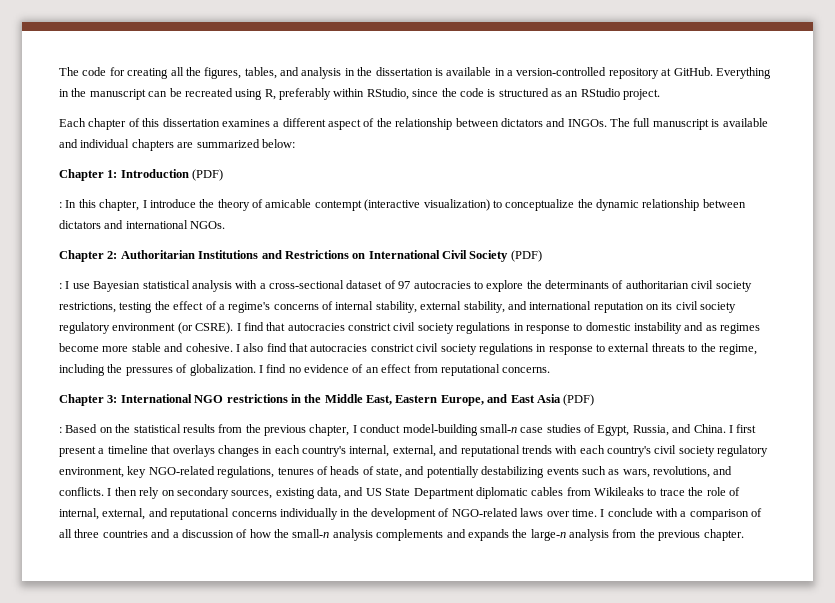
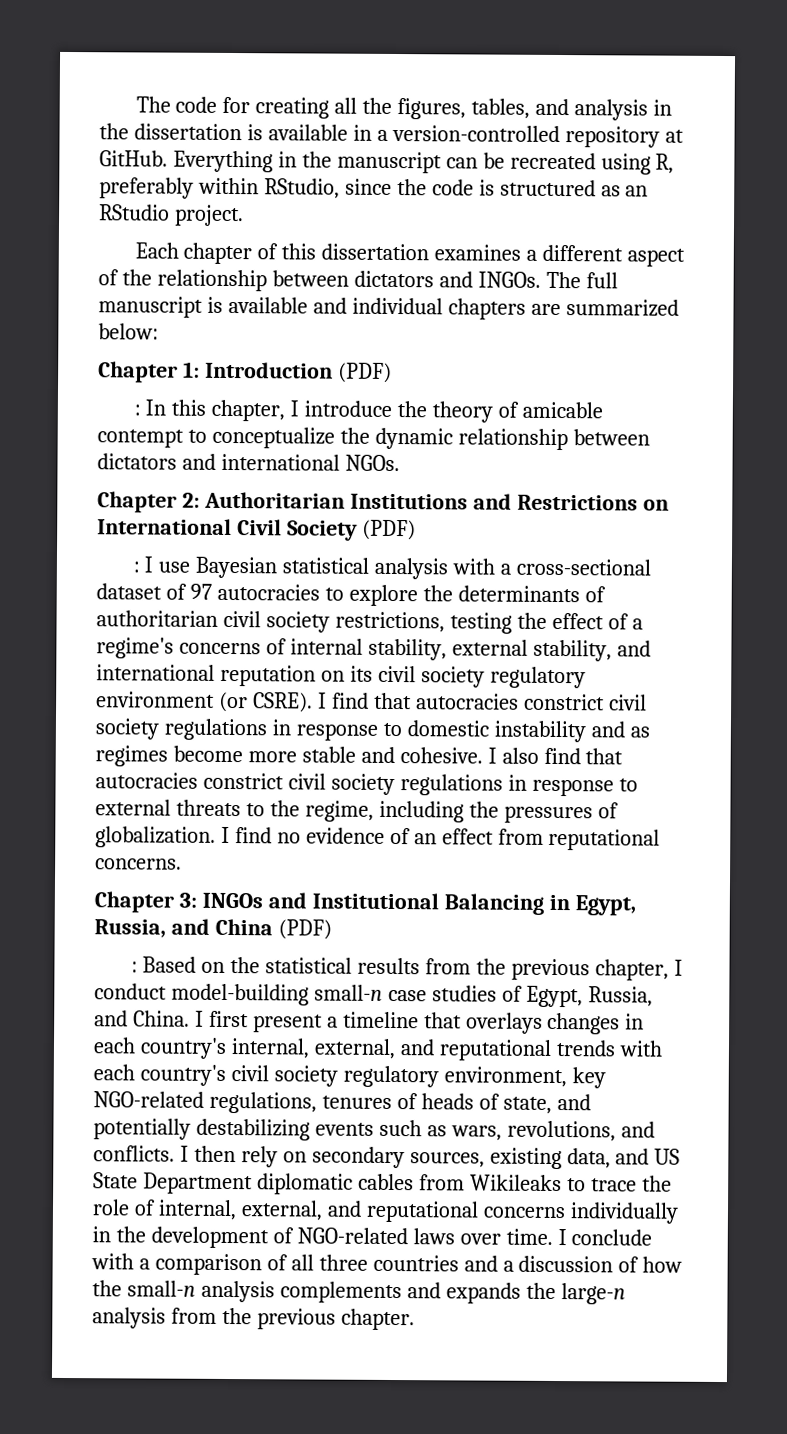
[364,199,490,211] (interactive visualization) -> (184, 438) none
[120,394,561,406] International NGO restrictions in the Middle East, Eastern Europe, and East Asia -> [201,892,636,916] [94,918,273,938] INGOs and Institutional Balancing in Egypt, Russia, and China

